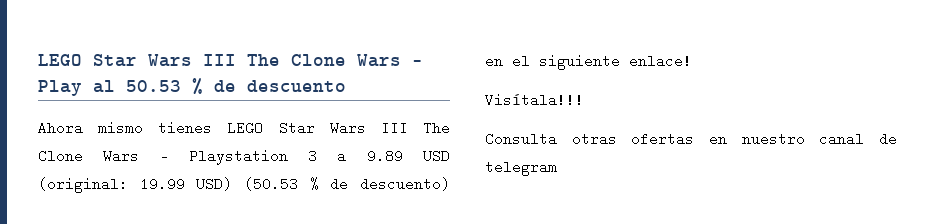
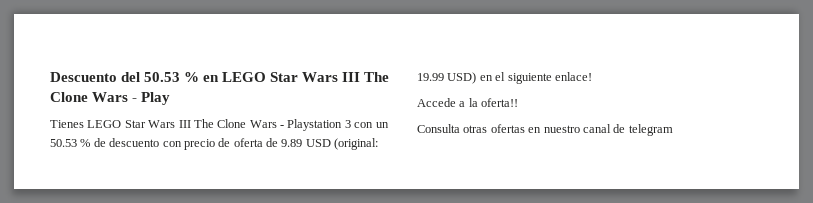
(38, 60) none -> [50,72,220,82] Descuento del 50.53 % en
[93,78,346,94] [38,121,213,135] al 50.53 % de descuento // Ahora mismo tienes -> [50,120,84,128] // Tienes
[337,149,347,163] a -> [354,122,389,128] [50,138,278,150] con un 50.53 % de descuento con precio de oferta de
[244,177,451,191] (50.53 % de descuento) -> (477, 78) none
[485,93,584,107] Visítala!!! -> [417,98,519,107] Accede a la oferta!!

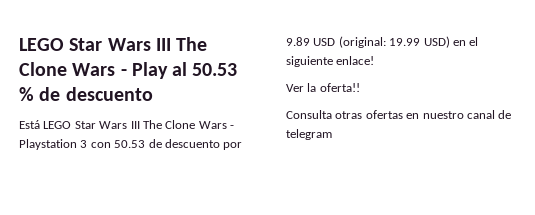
[50,72,220,82] Descuento del 50.53 % en -> (19, 44) none
[50,120,84,128] // Tienes -> [172,62,238,76] [19,87,153,101] [19,120,40,129] al 50.53 % de descuento // Está
[375,122,389,128] [50,138,278,150] un 50.53 % de descuento con precio de oferta de -> [114,139,243,150] 50.53 de descuento por
[417,98,466,107] Accede a -> [286,84,304,92] Ver

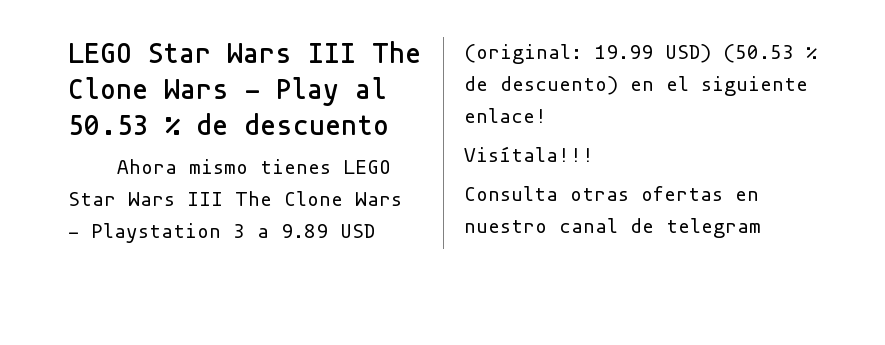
[19,120,40,129] Está -> [116,159,331,174] Ahora mismo tienes
[90,139,243,150] con 50.53 de descuento por -> [257,228,269,238] a
(450, 42) none -> [723,44,817,63] [464,76,618,95] (50.53 % de descuento)
[286,83,360,92] Ver la oferta!! -> [464,146,594,162] Visítala!!!

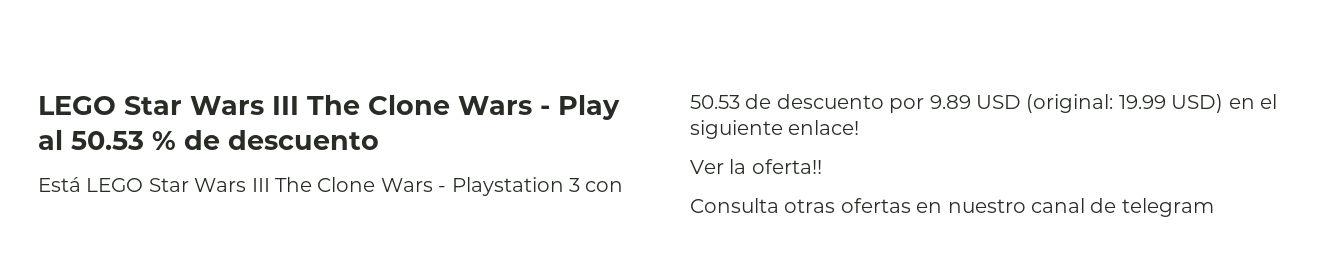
[116,159,331,174] Ahora mismo tienes -> [38,177,81,192] Está
[257,228,269,238] a -> [585,181,624,192] [690,94,925,113] con 50.53 de descuento por
[723,44,817,63] [464,76,618,95] (50.53 % de descuento) -> (1224, 103) none
[464,146,594,162] Visítala!!! -> [690,159,822,174] Ver la oferta!!

